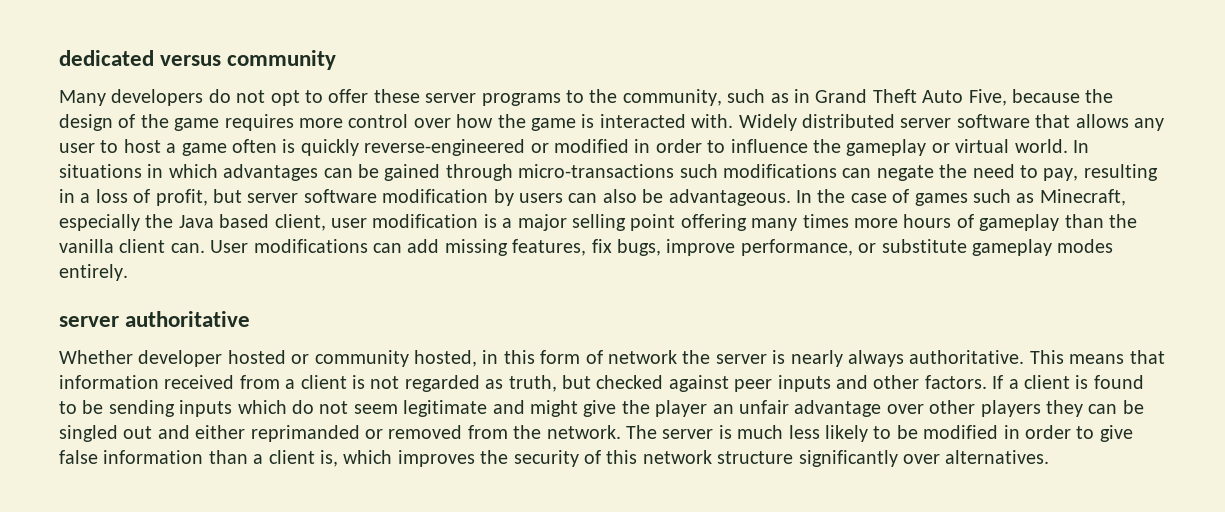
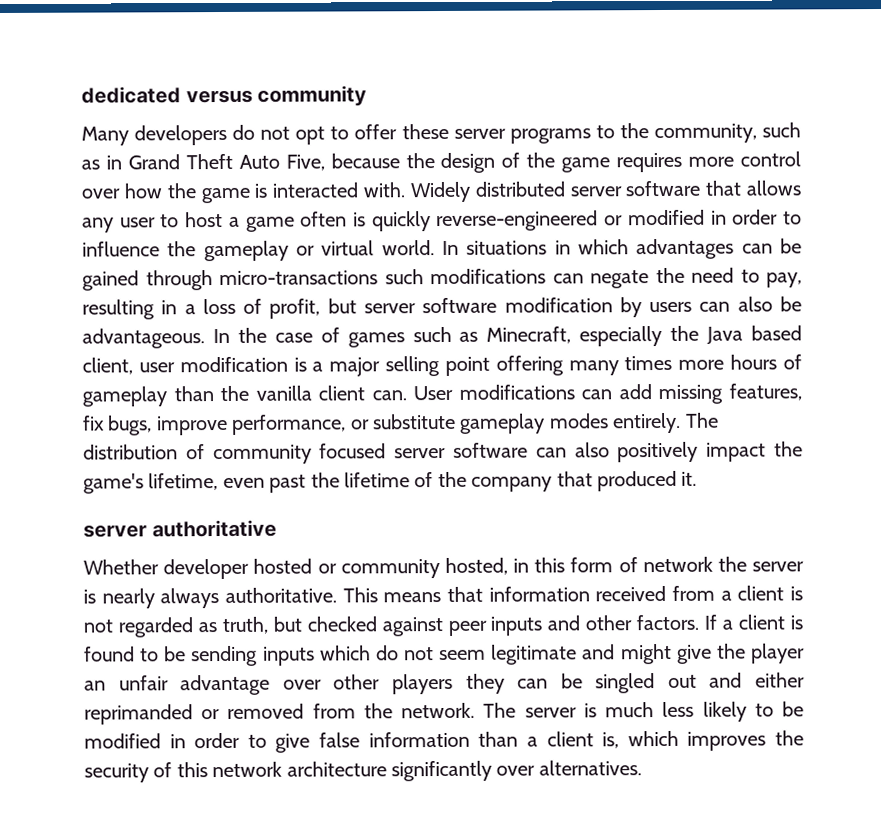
(128, 272) none -> [684,412,719,428] [83,441,803,465] [83,470,698,494] The distribution of community focused server software can also positively impact the game's lifetime, even past the lifetime of the company that produced it.
[717,451,794,464] structure -> [286,761,387,777] architecture

